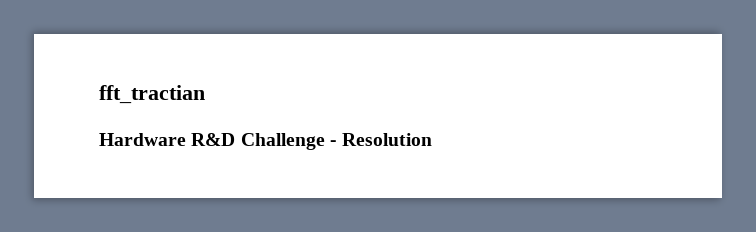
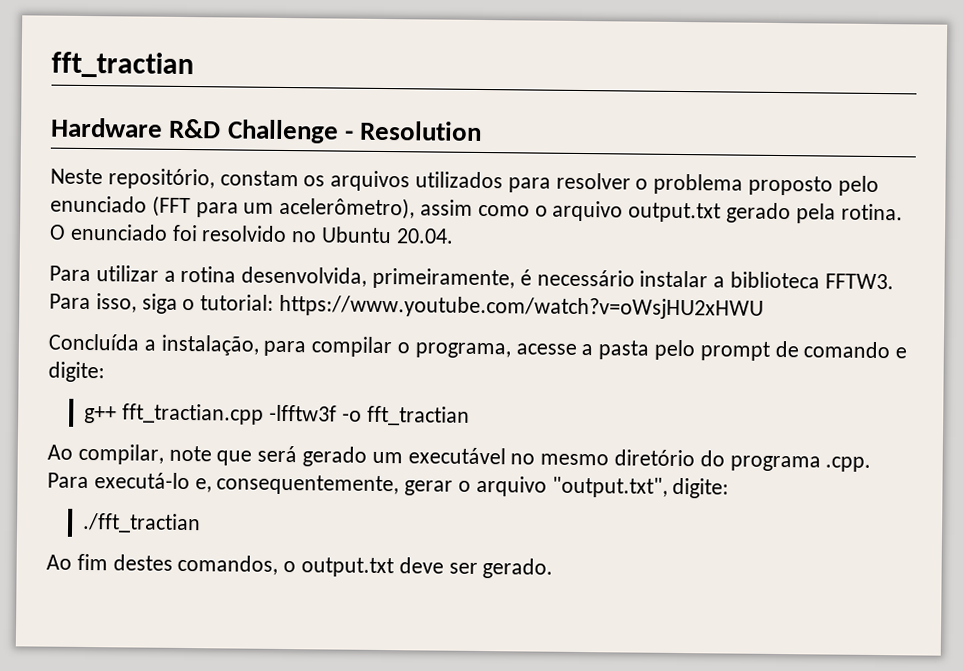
(433, 139) none -> [50,168,879,197] [50,195,903,224] [49,223,454,244] [49,265,894,290] [49,293,765,320] [48,333,908,361] [48,361,105,383] [84,403,470,426] [47,443,872,472] [47,472,730,499] [82,512,202,534] [46,553,554,579] // Neste repositório, constam os arquivos utilizados para resolver o problema proposto pelo enunciado (FFT para um acelerômetro), assim como o arquivo output.txt gerado pela rotina. O enunciado foi resolvido no Ubuntu 20.04. // Para utilizar a rotina desenvolvida, primeiramente, é necessário instalar a biblioteca FFTW3. Para isso, siga o tutorial: https://www.youtube.com/watch?v=oWsjHU2xHWU // Concluída a instalação, para compilar o programa, acesse a pasta pelo prompt de comando e digite: // g++ fft_tractian.cpp -lfftw3f -o fft_tractian // Ao compilar, note que será gerado um executável no mesmo diretório do programa .cpp. Para executá-lo e, consequentemente, gerar o arquivo "output.txt", digite: // ./fft_tractian // Ao fim destes comandos, o output.txt deve ser gerado.

